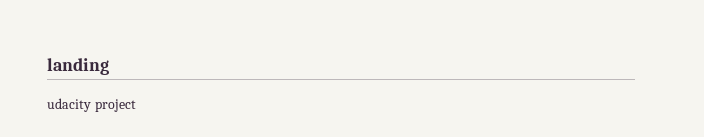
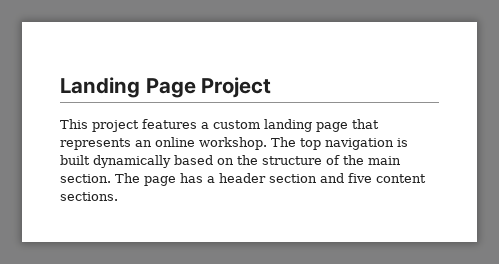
[47,58,109,75] [47,98,136,112] landing // udacity project -> [60,77,272,98] [60,119,379,132] [60,137,408,150] [60,155,401,168] [60,173,426,186] [60,192,118,201] Landing Page Project // This project features a custom landing page that represents an online workshop. The top navigation is built dynamically based on the structure of the main section. The page has a header section and five content sections.

